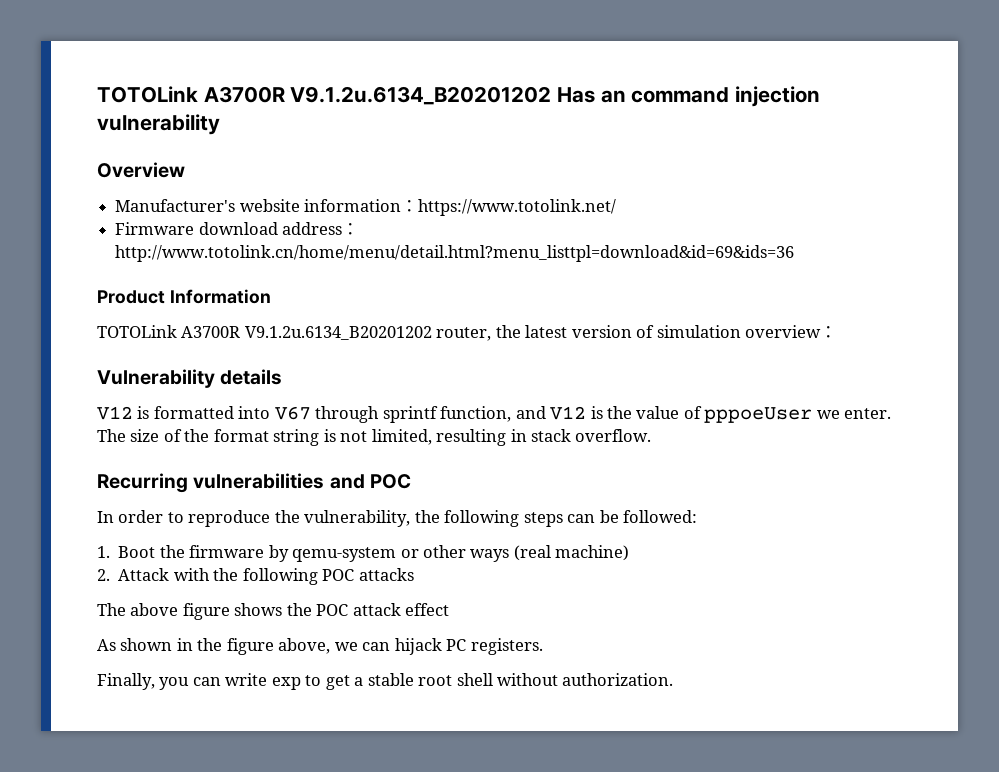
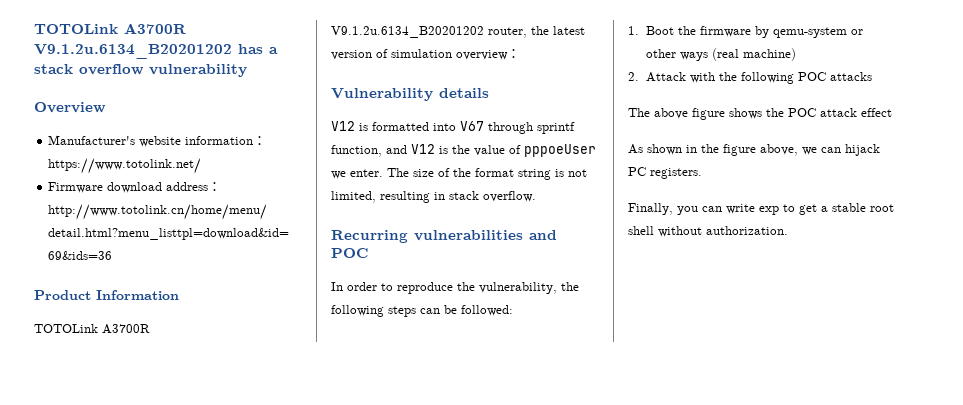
[97,86,821,107] TOTOLink A3700R V9.1.2u.6134_B20201202 Has an command injection -> [34,23,186,34] [34,44,278,59] [34,64,144,75] TOTOLink A3700R V9.1.2u.6134_B20201202 has a stack overflow

